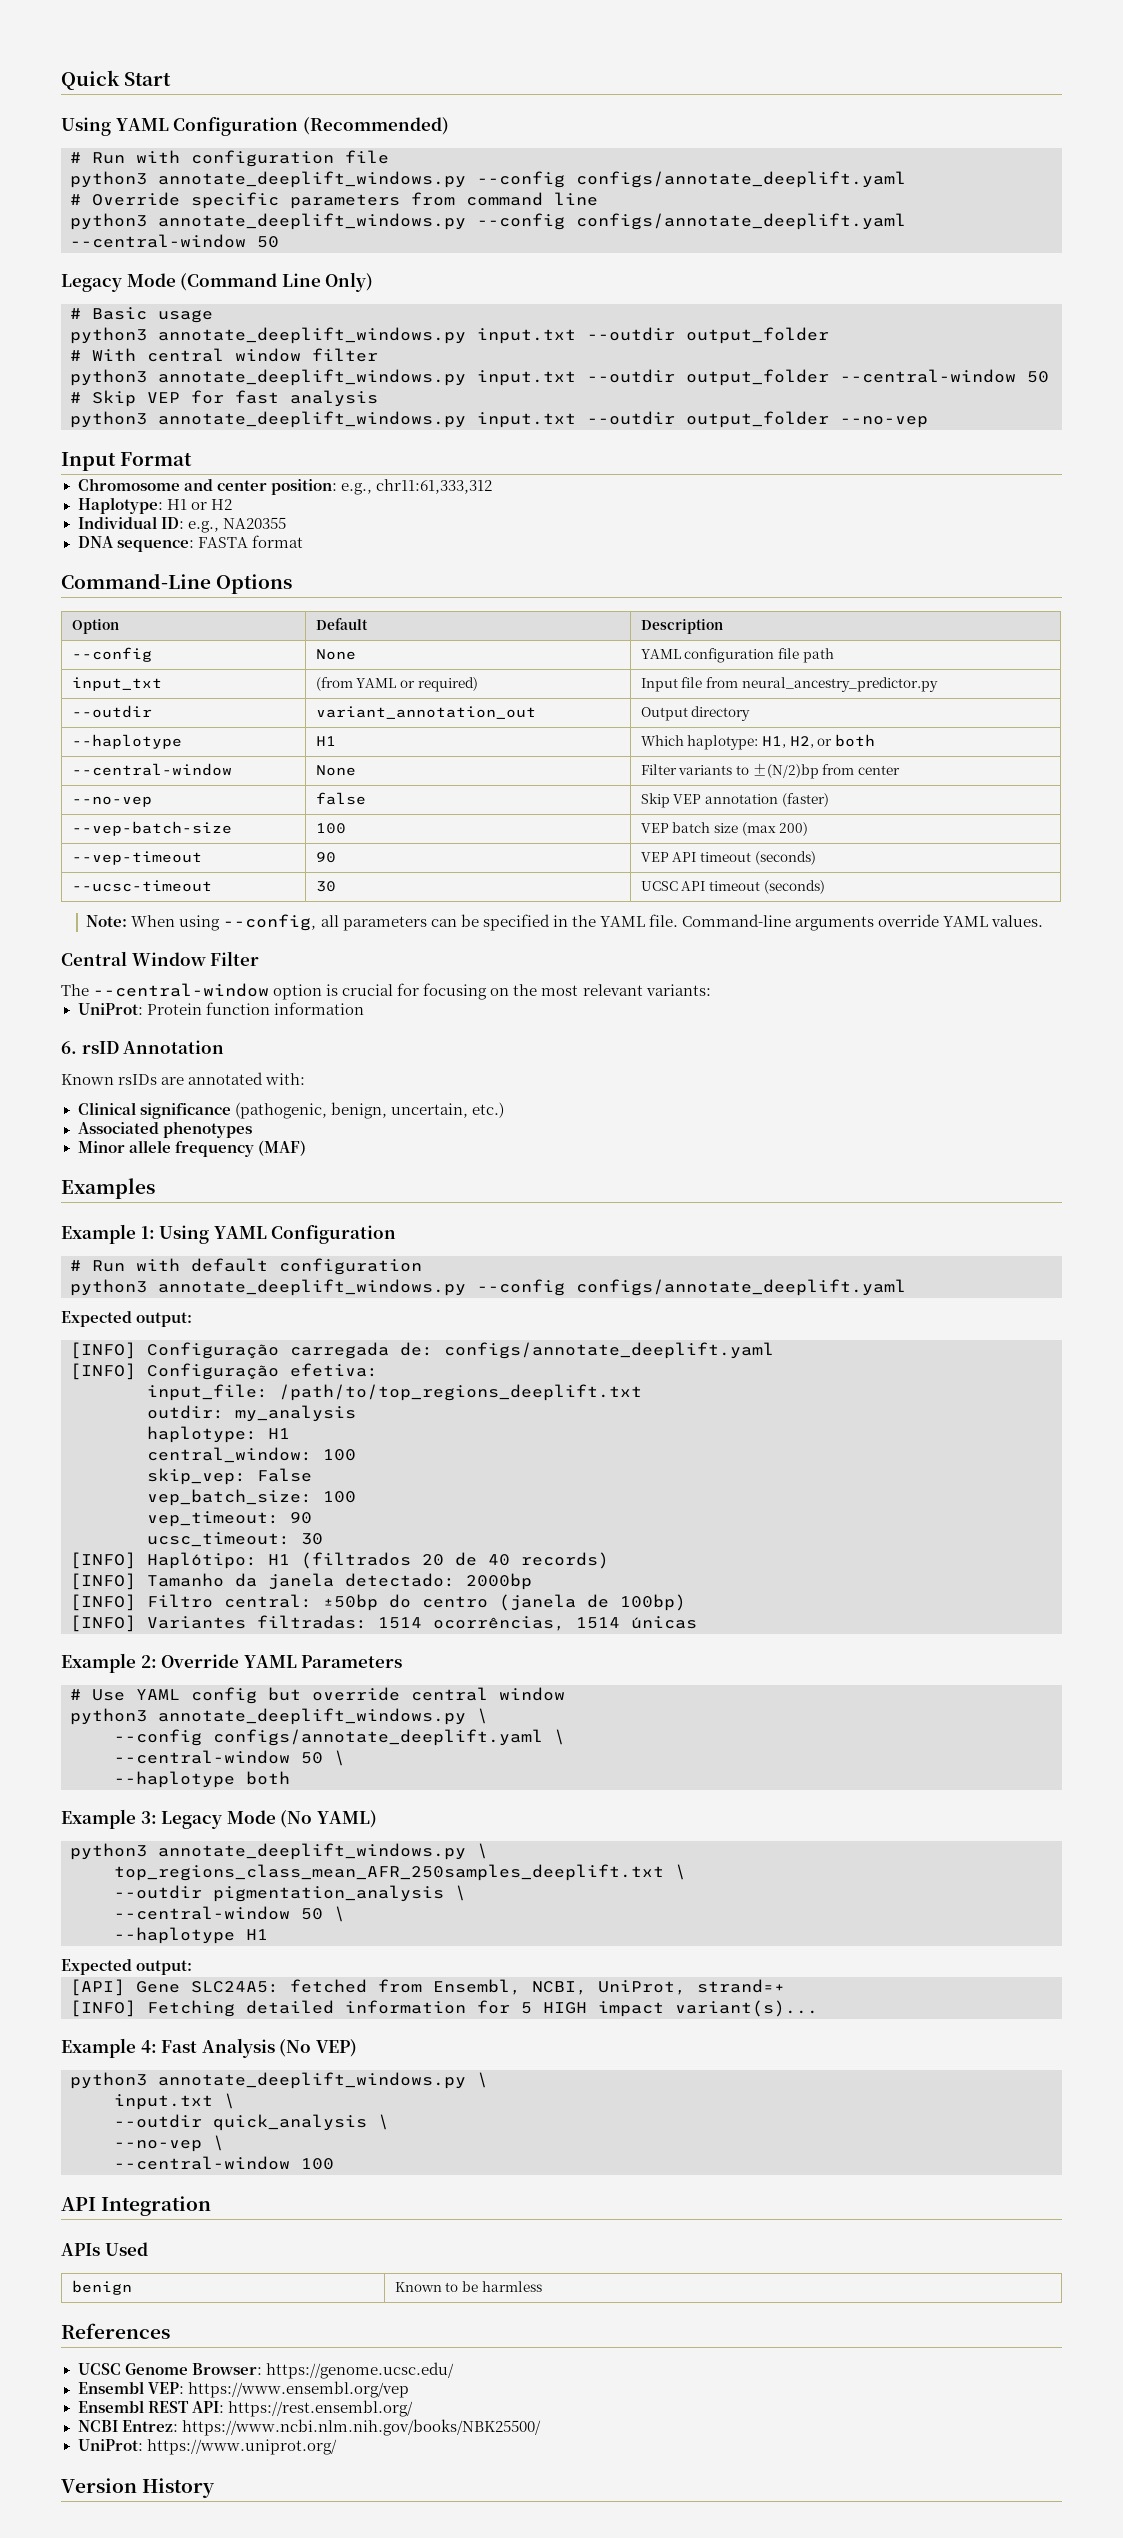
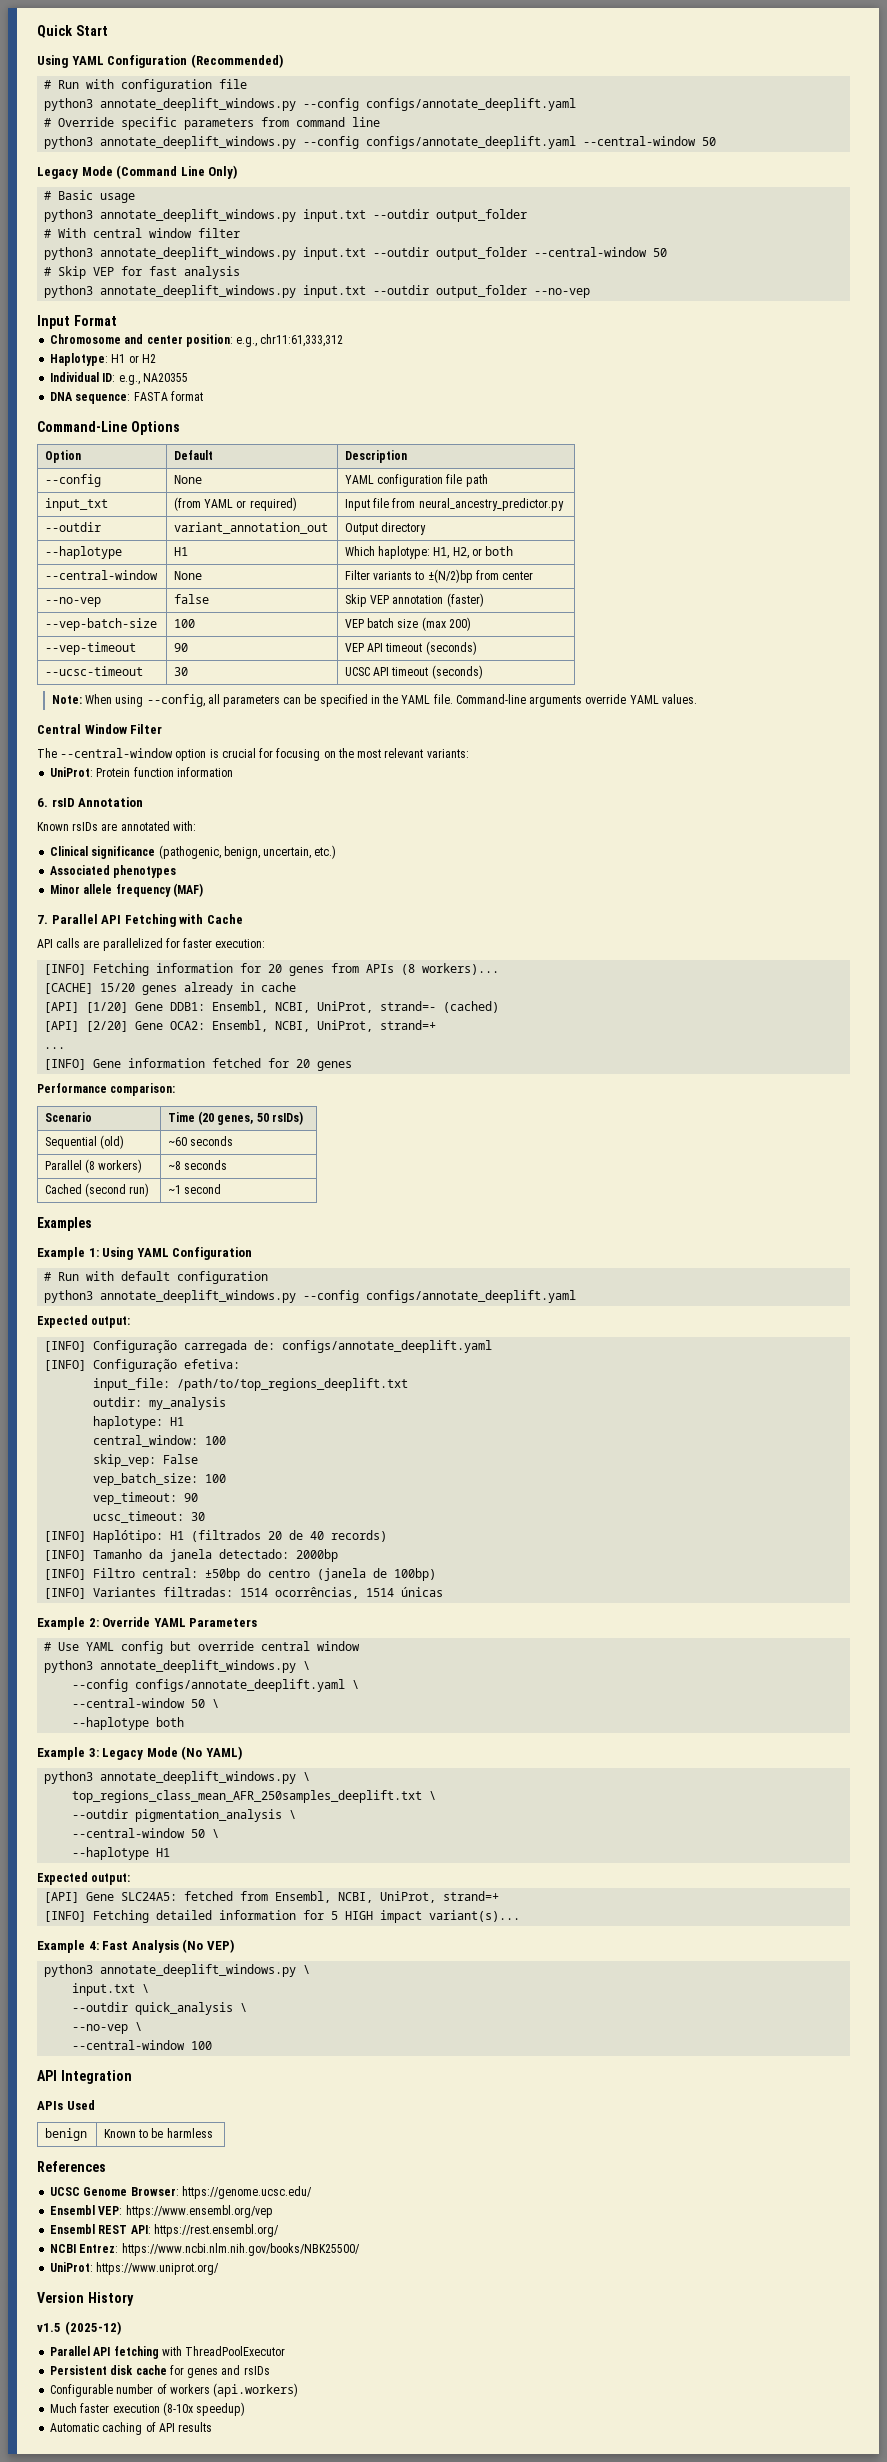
(306, 1148) none -> [37,914,243,927] [37,938,266,951] [44,963,500,976] [44,982,297,995] [44,1001,500,1013] [44,1020,437,1032] [44,1047,66,1049] [44,1058,353,1071] [37,1083,176,1096] [45,1112,93,1122] [168,1111,303,1125] [45,1135,125,1149] [168,1136,234,1146] [45,1159,143,1173] [168,1160,228,1170] [45,1183,150,1197] [168,1184,222,1194] // 7. Parallel API Fetching with Cache // API calls are parallelized for faster execution: // [INFO] Fetching information for 20 genes from APIs (8 workers)... // [CACHE] 15/20 genes already in cache // [API] [1/20] Gene DDB1: Ensembl, NCBI, UniProt, strand=- (cached) // [API] [2/20] Gene OCA2: Ensembl, NCBI, UniProt, strand=+ // ... // [INFO] Gene information fetched for 20 genes // Performance comparison: // Scenario | Time (20 genes, 50 rsIDs) // Sequential (old) | ~60 seconds // Parallel (8 workers) | ~8 seconds // Cached (second run) | ~1 second
(216, 2488) none -> [37,2321,121,2335] [50,2346,286,2359] [50,2365,270,2378] [50,2383,299,2397] [50,2402,246,2416] [50,2422,213,2435] // v1.5 (2025-12) // Parallel API fetching with ThreadPoolExecutor // Persistent disk cache for genes and rsIDs // Configurable number of workers (api.workers) // Much faster execution (8-10x speedup) // Automatic caching of API results

